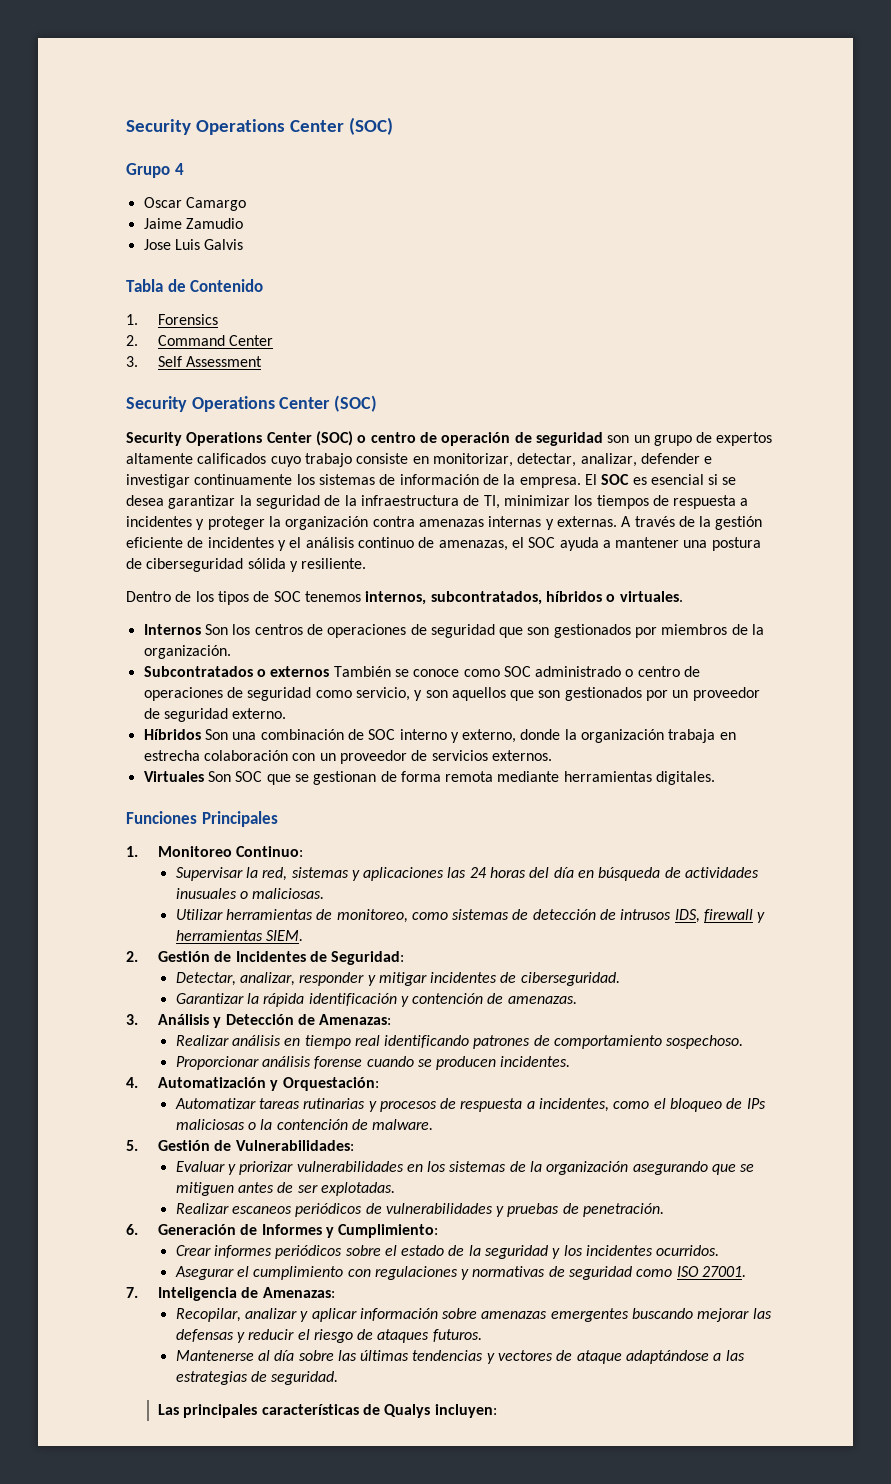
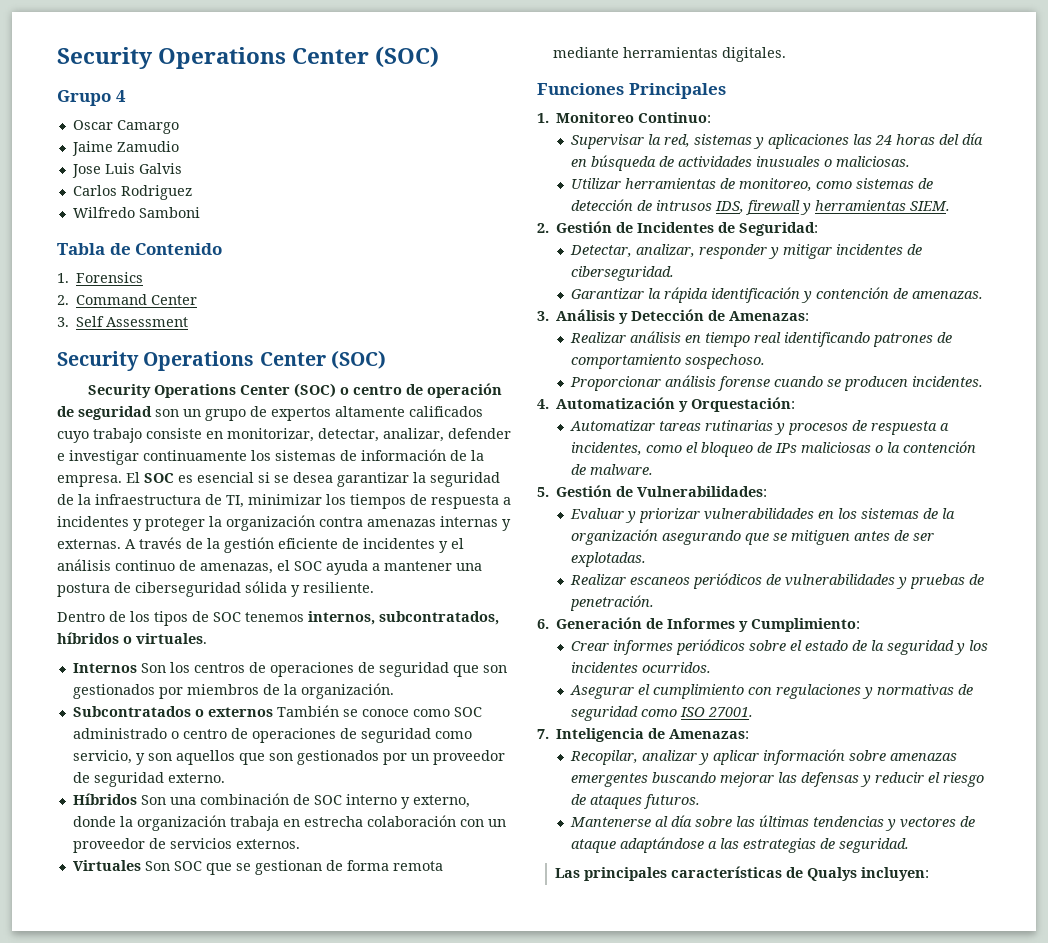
(244, 244) none -> [72,185,192,200] [72,207,200,218] // Carlos Rodriguez // Wilfredo Samboni

